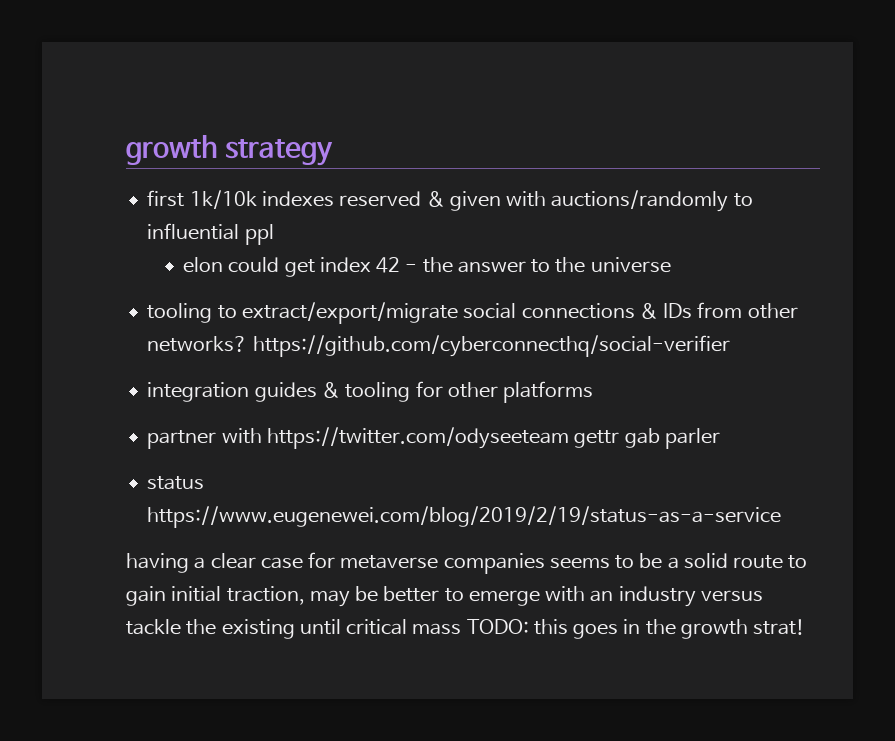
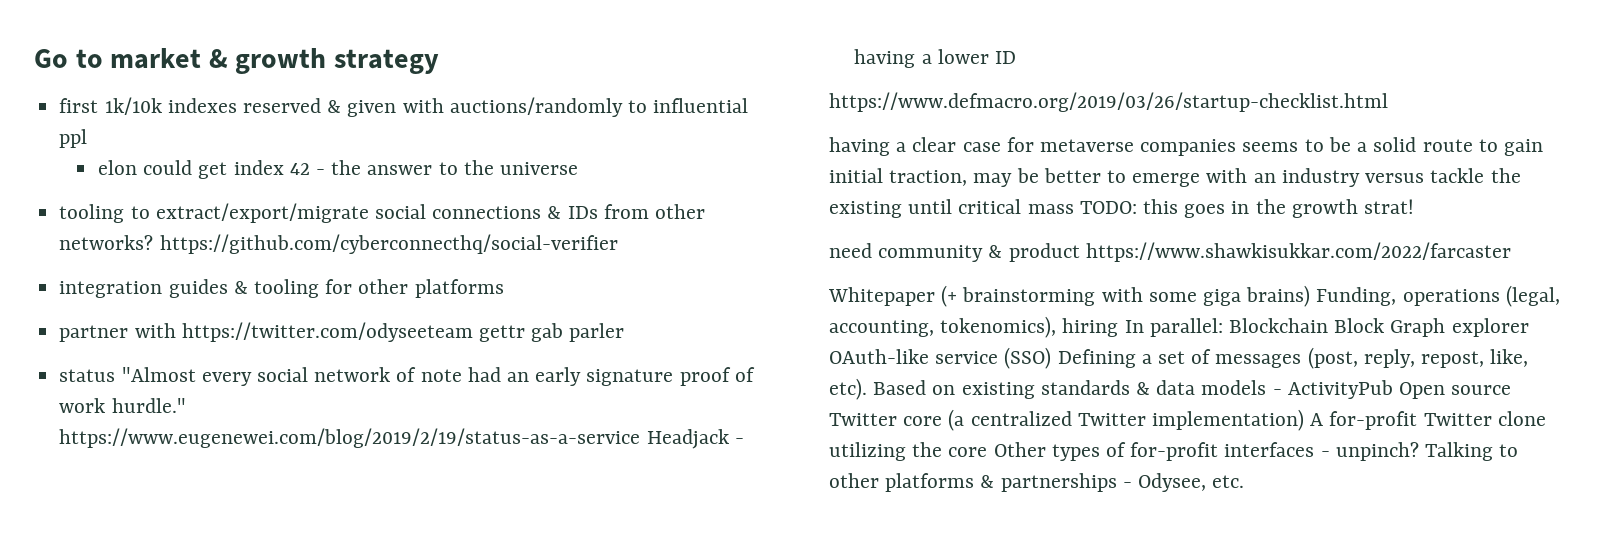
(126, 150) none -> [34,48,228,69] Go to market &
[147,506,782,528] https://www.eugenewei.com/blog/2019/2/19/status-as-a-service -> [121,367,755,386] [59,398,186,413] [59,428,744,449] [854,49,1016,68] [829,92,1388,112] "Almost every social network of note had an early signature proof of work hurdle." https://www.eugenewei.com/blog/2019/2/19/status-as-a-service Headjack - having a lower ID // https://www.defmacro.org/2019/03/26/startup-checklist.html
(806, 627) none -> [829,242,1511,262] [828,285,1560,307] [829,316,1529,338] [829,347,1529,369] [829,378,1512,400] [829,409,1546,431] [829,442,1519,461] [829,473,1245,492] // need community & product https://www.shawkisukkar.com/2022/farcaster // Whitepaper (+ brainstorming with some giga brains) Funding, operations (legal, accounting, tokenomics), hiring In parallel: Blockchain Block Graph explorer OAuth-like service (SSO) Defining a set of messages (post, reply, repost, like, etc). Based on existing standards & data models - ActivityPub Open source Twitter core (a centralized Twitter implementation) A for-profit Twitter clone utilizing the core Other types of for-profit interfaces - unpinch? Talking to other platforms & partnerships - Odysee, etc.

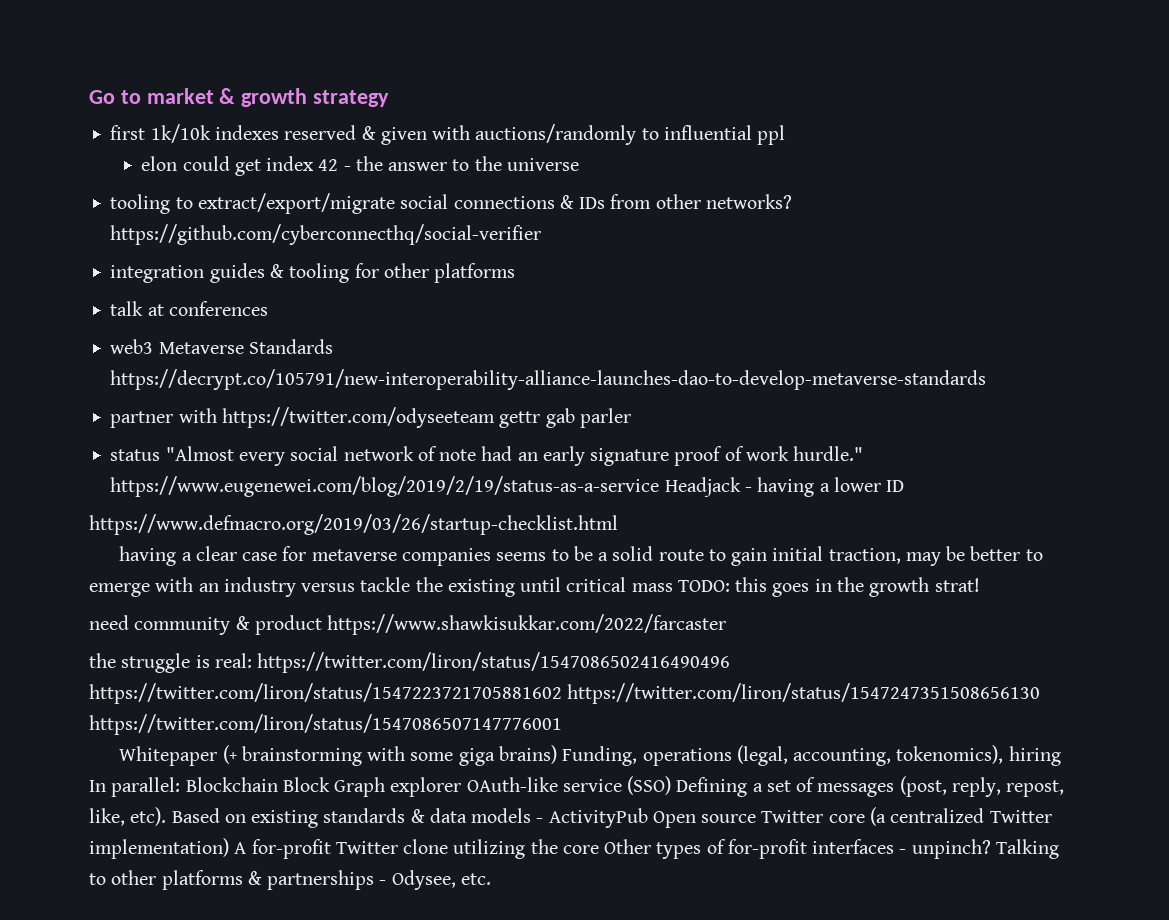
(504, 288) none -> [110,301,268,316] [110,339,333,354] [110,369,987,390] // talk at conferences // web3 Metaverse Standards https://decrypt.co/105791/new-interoperability-alliance-launches-dao-to-develop-metaverse-standards
(1511, 252) none -> [89,652,731,673] [89,683,1041,704] [89,714,562,735] // the struggle is real: https://twitter.com/liron/status/1547086502416490496 https://twitter.com/liron/status/1547223721705881602 https://twitter.com/liron/status/1547247351508656130 https://twitter.com/liron/status/1547086507147776001

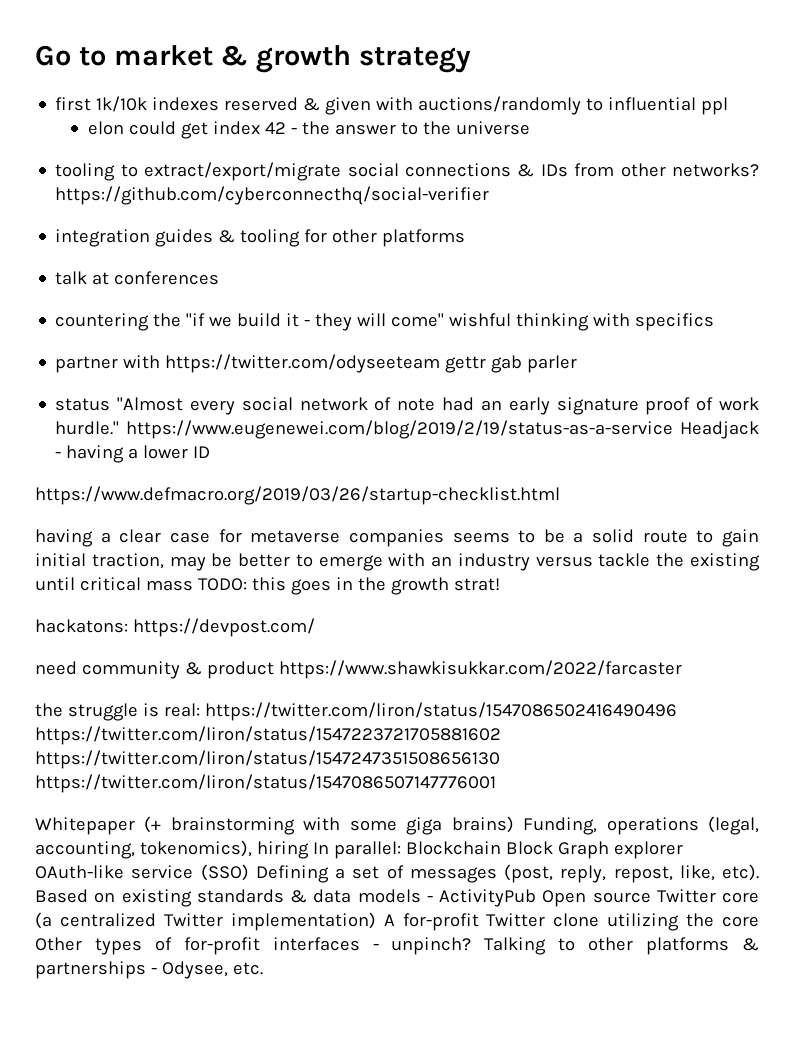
[110,339,333,354] [110,369,987,390] web3 Metaverse Standards https://decrypt.co/105791/new-interoperability-alliance-launches-dao-to-develop-metaverse-standards -> [55,313,715,331] countering the "if we build it - they will come" wishful thinking with specifics
(980, 585) none -> [35,618,315,637] // hackatons: https://devpost.com/

